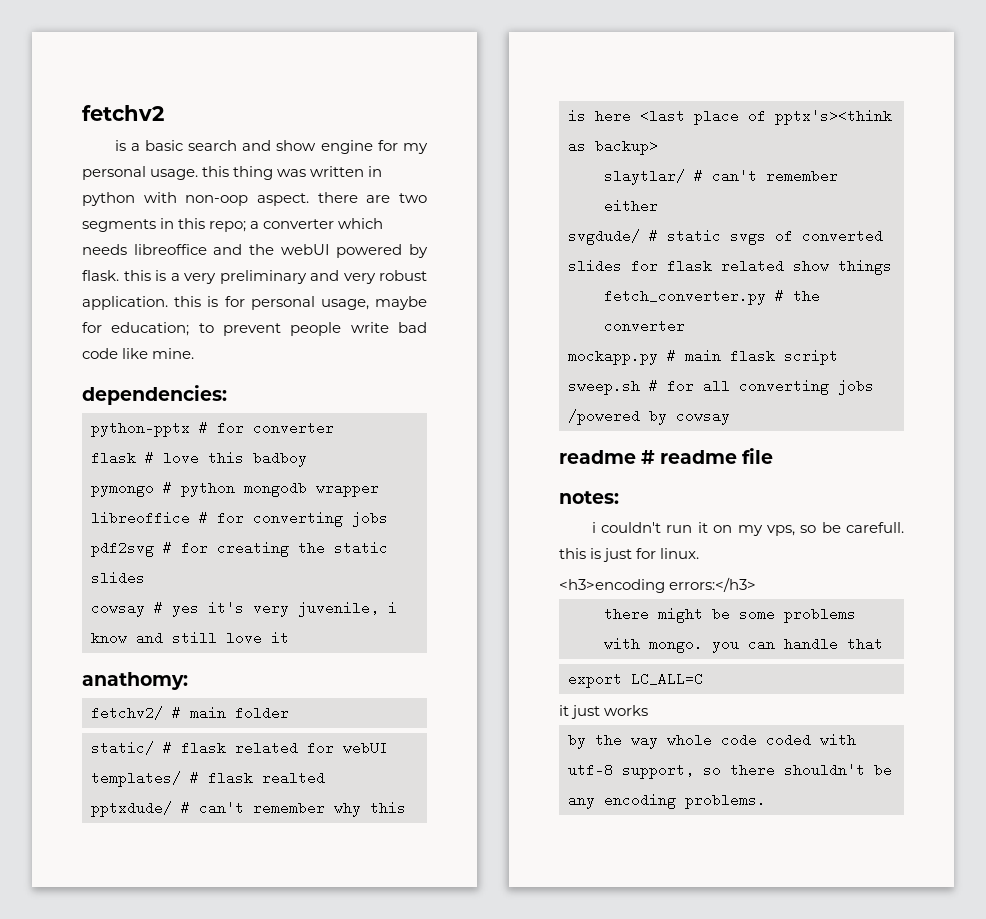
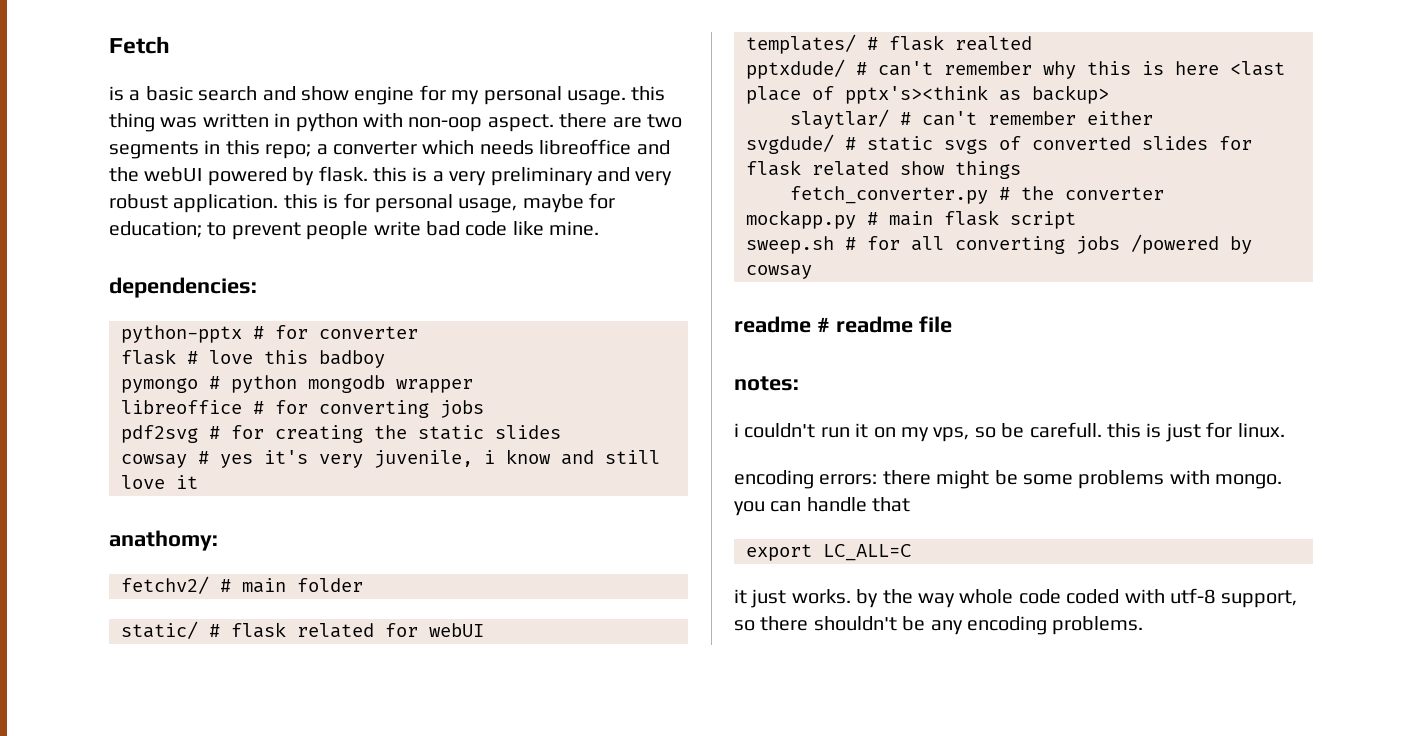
[82,105,164,121] fetchv2 -> [109,36,170,54] Fetch
[559,577,757,593] <h3>encoding errors:</h3> // -> [734,470,878,489] encoding errors:
[604,705,649,716] works // -> [791,589,851,604] works.

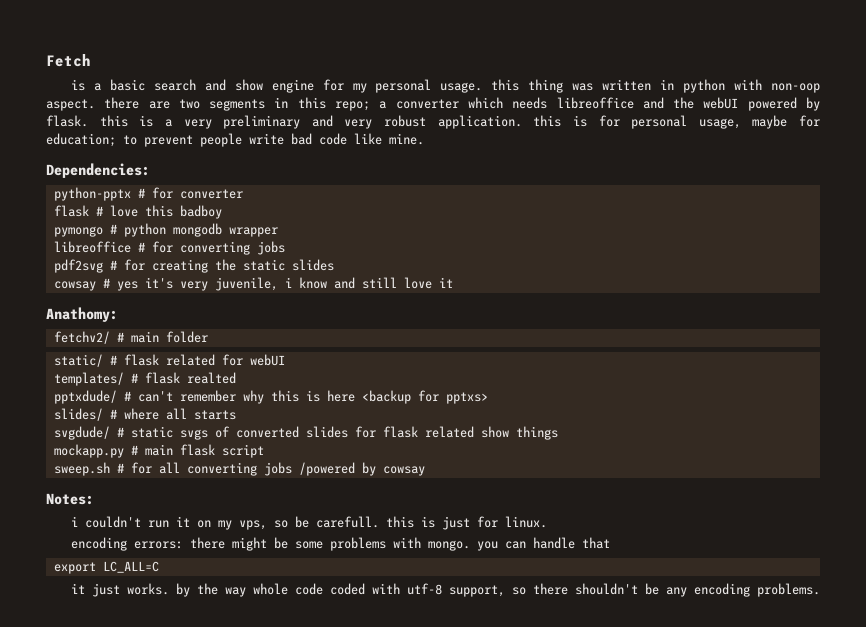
[109,277,257,298] dependencies: -> [46,163,150,178] Dependencies:
[109,530,218,551] anathomy: -> [46,307,118,322] Anathomy:
[1230,61,1285,76] [746,85,1109,104] [790,109,1153,129] <last place of pptx's><think as backup> // slaytlar/ # can't remember either -> [361,390,488,404] [53,408,236,421] <backup for pptxs> // slides/ # where all starts
[790,186,1164,204] // fetch_converter.py # the converter -> (558, 433) none
[734,316,952,333] [734,376,799,391] readme # readme file // notes: -> [46,493,94,505] Notes:

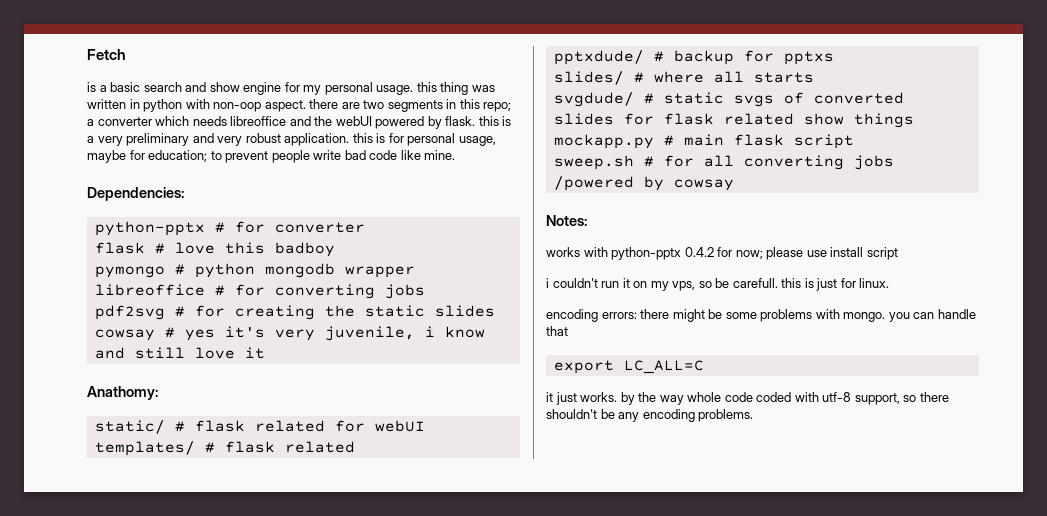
[53,331,208,344] // fetchv2/ # main folder -> (158, 393) none
[186,372,236,384] realted -> [284,441,355,453] related
[137,390,488,404] can't remember why this is here <backup for pptxs> -> [673,50,834,65] backup for pptxs
(94, 499) none -> [546,247,898,260] // works with python-pptx 0.4.2 for now; please use install script

